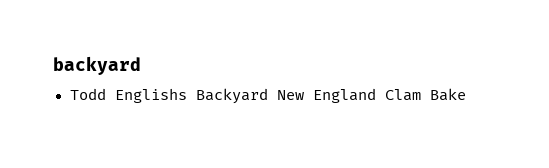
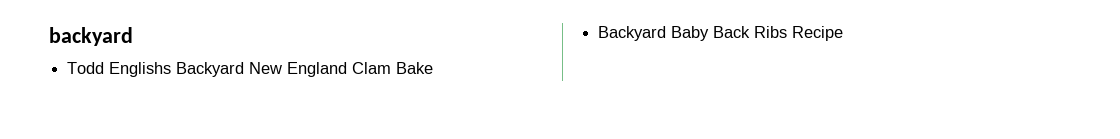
(466, 94) none -> [598,26,844,41] // Backyard Baby Back Ribs Recipe

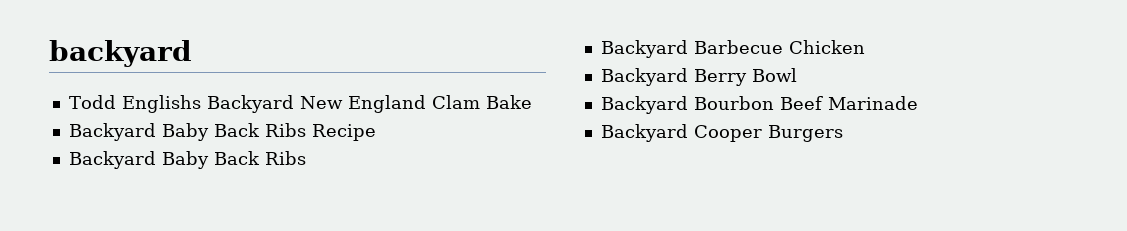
(844, 33) none -> [68,151,306,169] [600,40,865,58] [600,68,797,86] [600,96,918,114] [600,124,843,142] // Backyard Baby Back Ribs // Backyard Barbecue Chicken // Backyard Berry Bowl // Backyard Bourbon Beef Marinade // Backyard Cooper Burgers

